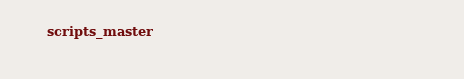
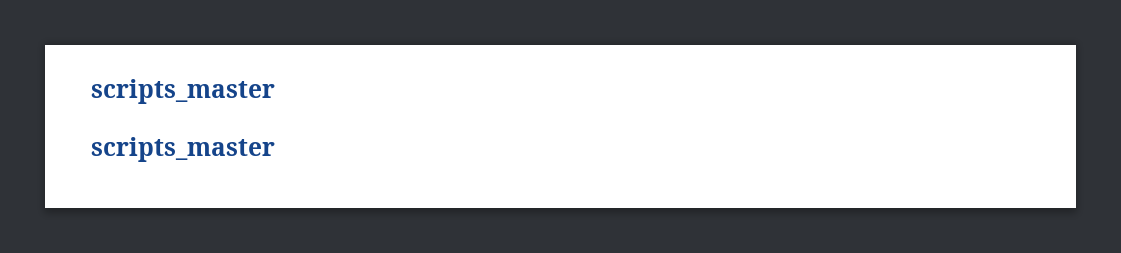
[47,26,153,39] scripts_master -> [91,79,275,104] [91,137,275,162] scripts_master // scripts_master

